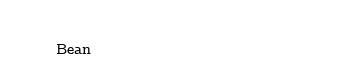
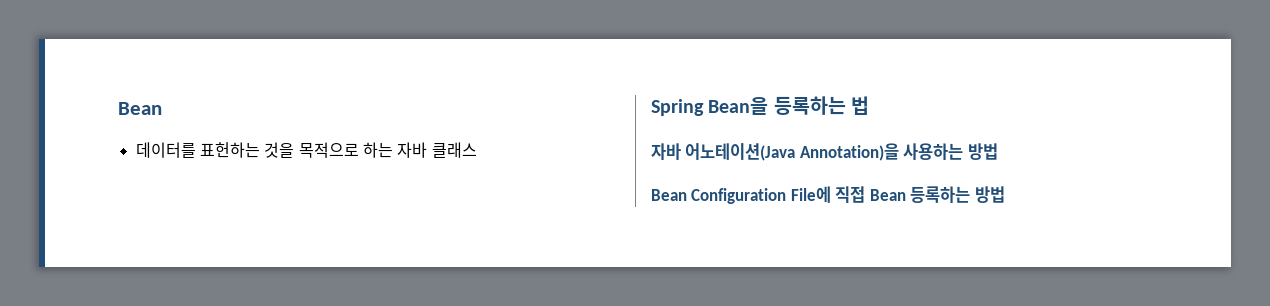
[56,44,91,54] Bean -> [118,102,162,115] [135,142,477,158] [651,96,869,116] [651,143,998,161] [651,186,1005,204] Bean // 데이터를 표헌하는 것을 목적으로 하는 자바 클래스 // Spring Bean을 등록하는 법 // 자바 어노테이션(Java Annotation)을 사용하는 방법 // Bean Configuration File에 직접 Bean 등록하는 방법

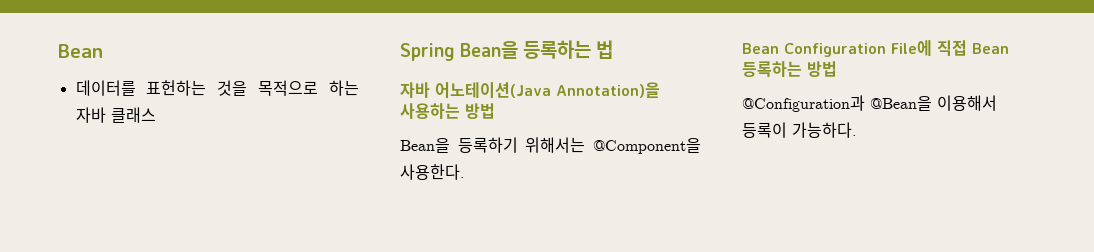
(998, 151) none -> [400,137,701,154] [400,164,464,180] // Bean을 등록하기 위해서는 @Component을 사용한다.
(1005, 194) none -> [742,95,997,112] [742,122,856,138] // @Configuration과 @Bean을 이용해서 등록이 가능하다.

